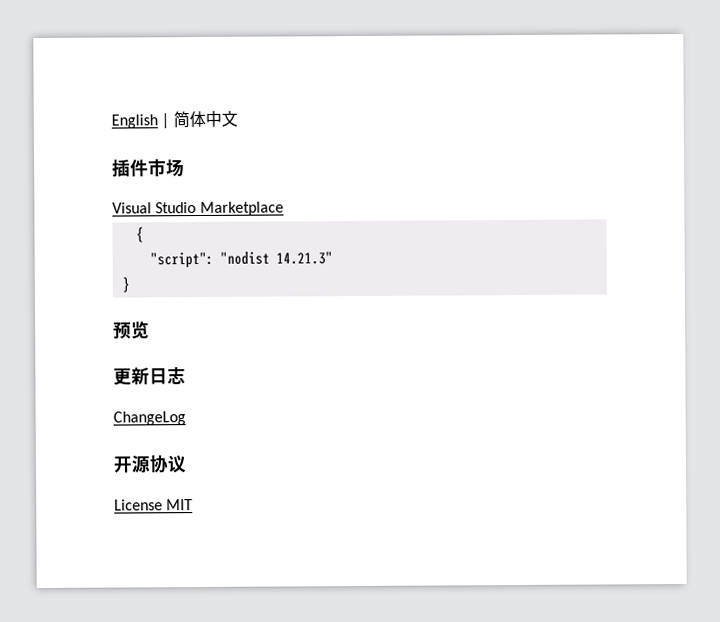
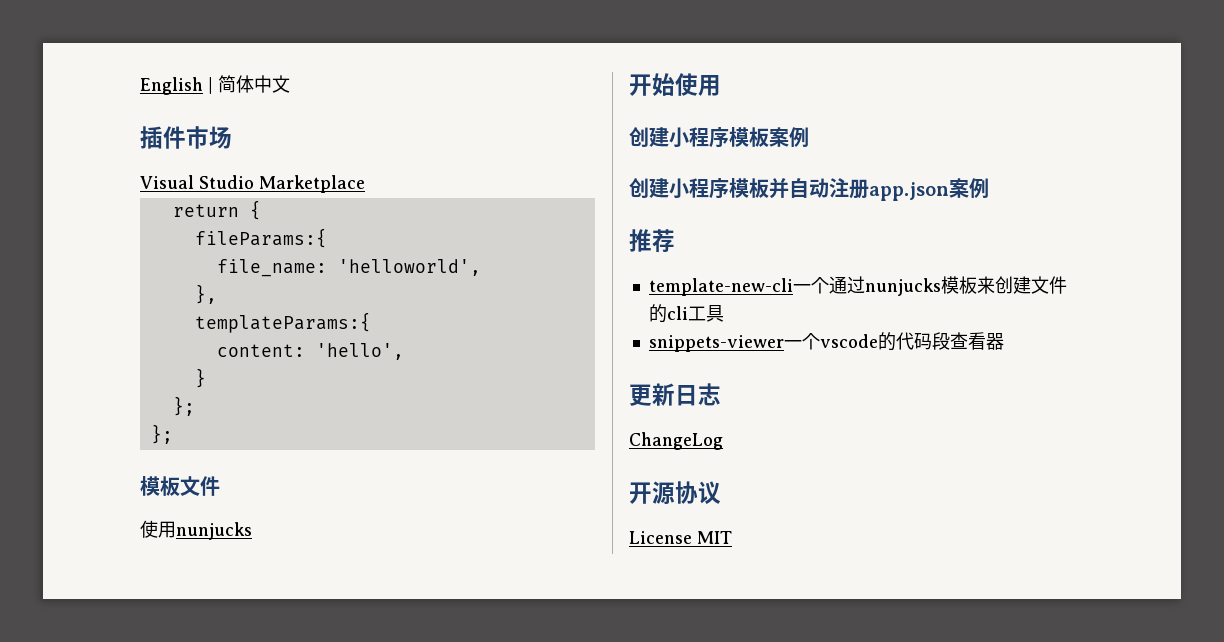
(284, 209) none -> [172,204,239,217] return
[149,251,333,269] [121,276,130,293] [113,321,150,340] "script": "nodist 14.21.3" // } // 预览 -> [194,228,327,248] [216,259,481,277] [194,284,217,304] [194,312,371,333] [216,343,404,360] [194,368,206,388] [172,396,195,416] [150,424,173,444] [140,476,220,496] [140,520,252,540] [629,73,721,96] [629,127,809,148] [629,178,989,201] [629,229,675,253] [648,276,1067,296] [648,304,724,323] [648,332,1004,352] fileParams:{ // file_name: 'helloworld', // }, // templateParams:{ // content: 'hello', // } // }; // }; // 模板文件 // 使用nunjucks // 开始使用 // 创建小程序模板案例 // 创建小程序模板并自动注册app.json案例 // 推荐 // template-new-cli一个通过nunjucks模板来创建文件的cli工具 // snippets-viewer一个vscode的代码段查看器

